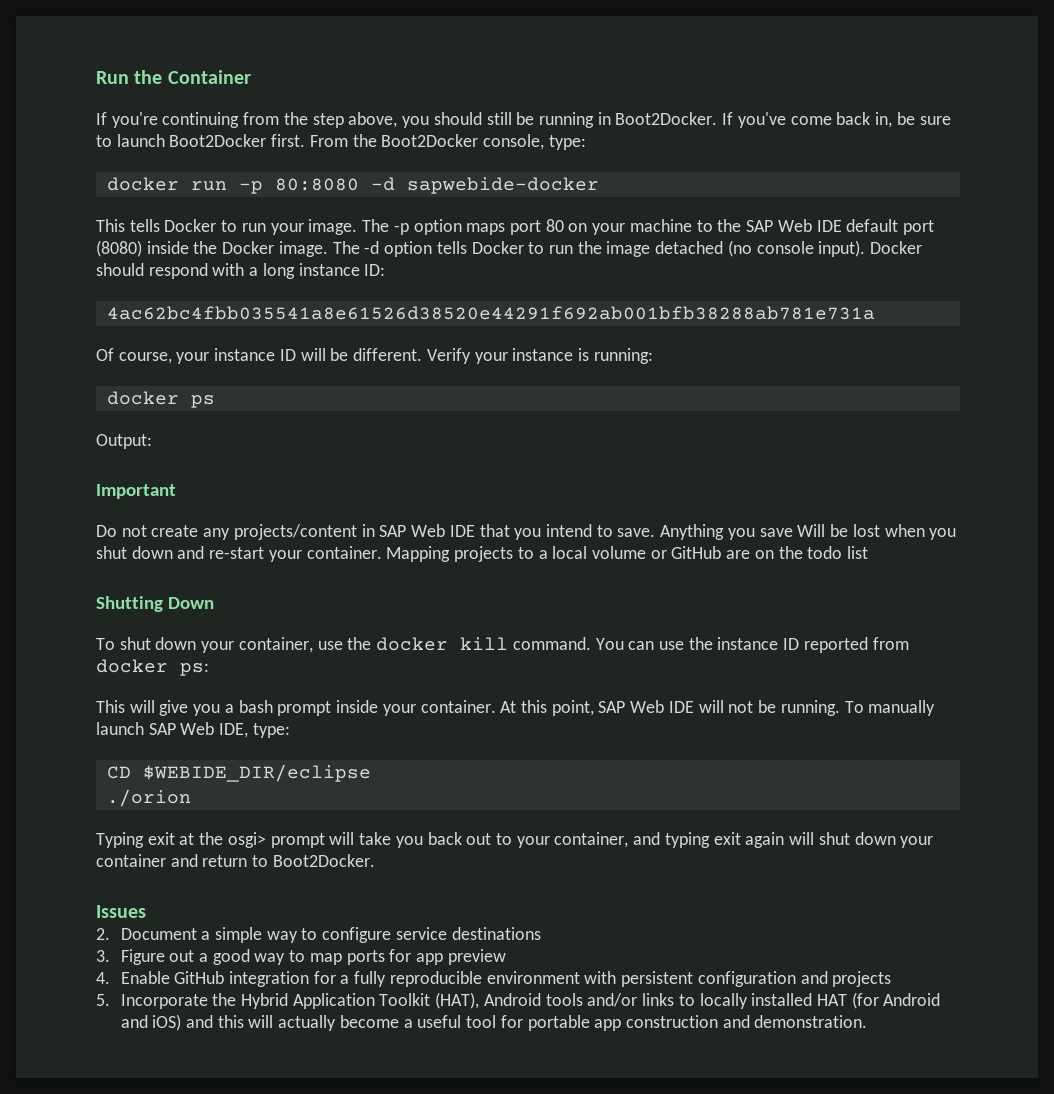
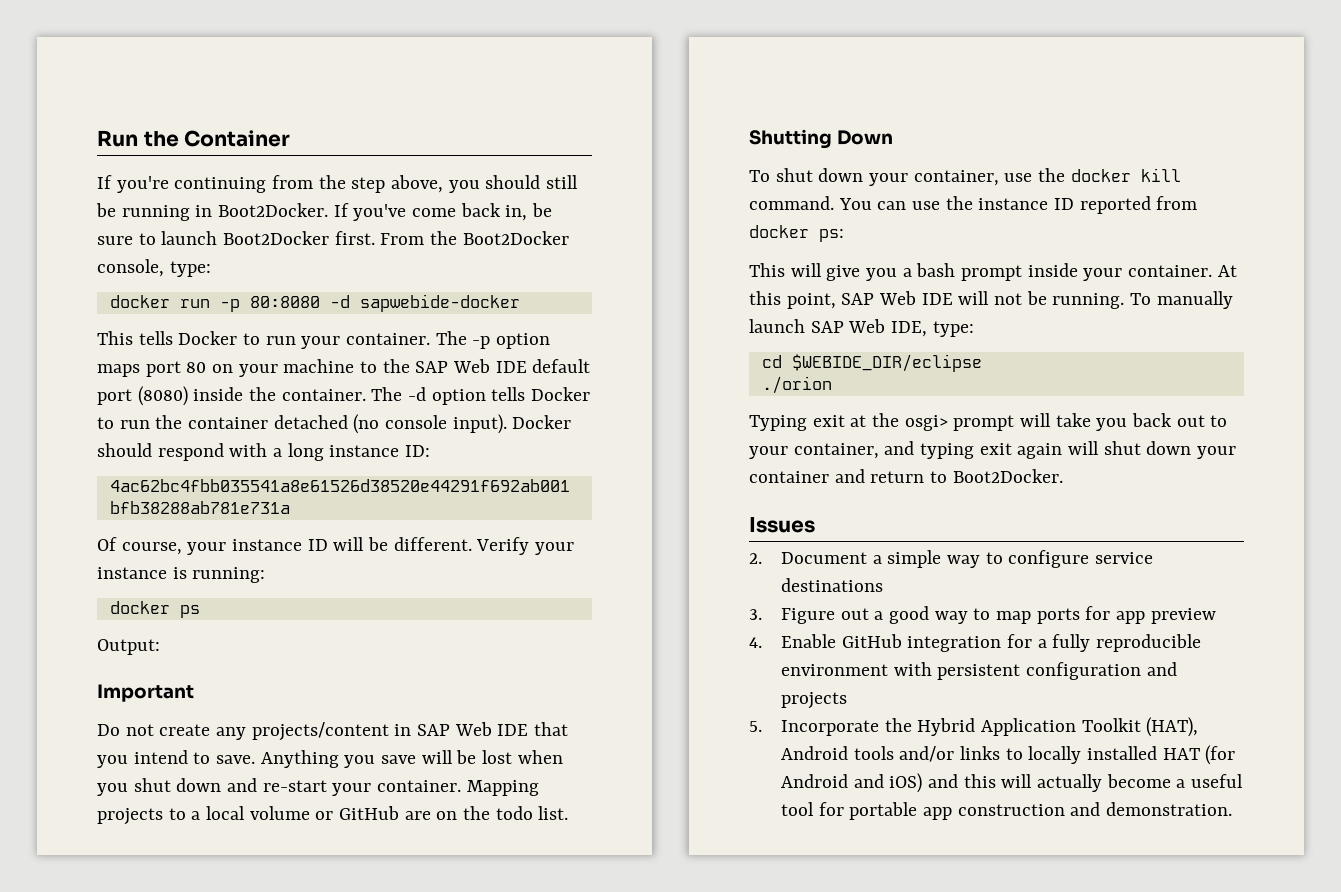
[308,219,358,235] image. -> [346,333,431,345] container.
[222,241,328,257] Docker image. -> [281,389,366,401] container.
[606,241,651,257] image -> [188,417,269,429] container
[797,524,826,537] Will -> [421,750,453,764] will
[847,546,869,559] list -> [538,806,569,820] list.
[106,766,131,779] CD -> [761,355,782,368] cd

